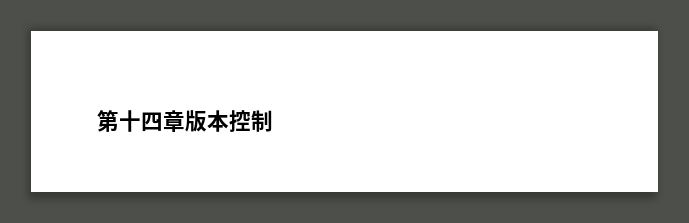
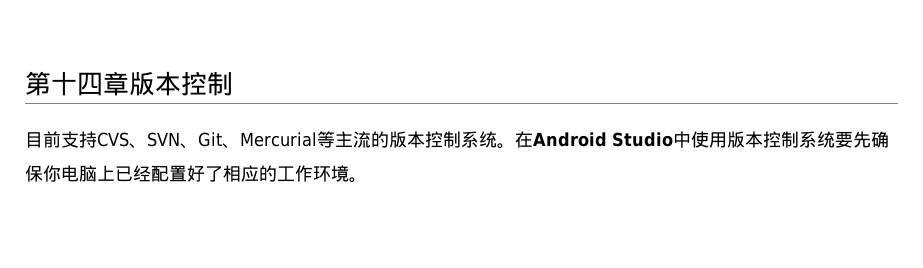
(273, 121) none -> [25,131,889,149] [25,165,367,183] // 目前支持CVS、SVN、Git、Mercurial等主流的版本控制系统。在Android Studio中使用版本控制系统要先确保你电脑上已经配置好了相应的工作环境。

